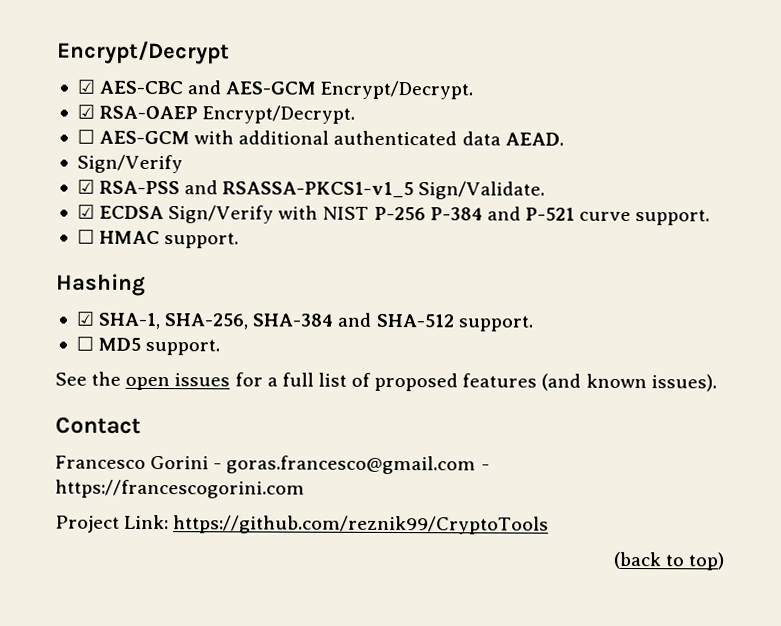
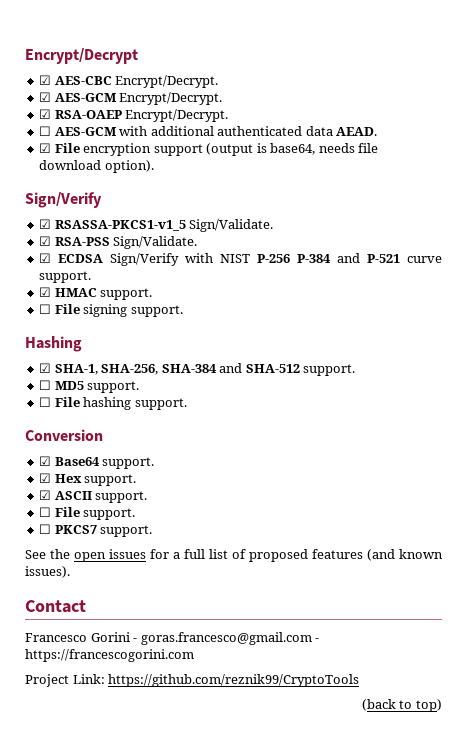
[187,80,222,95] and -> [115,75,219,88] [39,92,52,102] Encrypt/Decrypt. // ☑
[76,154,183,174] Sign/Verify -> [39,143,379,156] [39,160,154,173] [25,192,102,208] [39,219,274,232] ☑ File encryption support (output is base64, needs file download option). // Sign/Verify // ☑ RSASSA-PKCS1-v1_5 Sign/Validate.
[184,180,415,199] and RSASSA-PKCS1-v1_5 -> (110, 241) none
[76,229,161,245] // ☐ HMAC -> [39,287,153,300] [39,304,128,317] // ☑ HMAC support. // ☐ File signing
(221, 347) none -> [39,397,187,410] [25,429,103,441] [39,456,155,469] [39,473,137,486] [39,490,148,503] [39,507,136,520] [39,524,153,537] // ☐ File hashing support. // Conversion // ☑ Base64 support. // ☑ Hex support. // ☑ ASCII support. // ☐ File support. // ☐ PKCS7 support.

